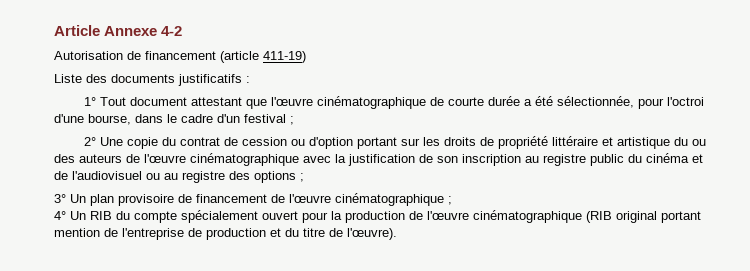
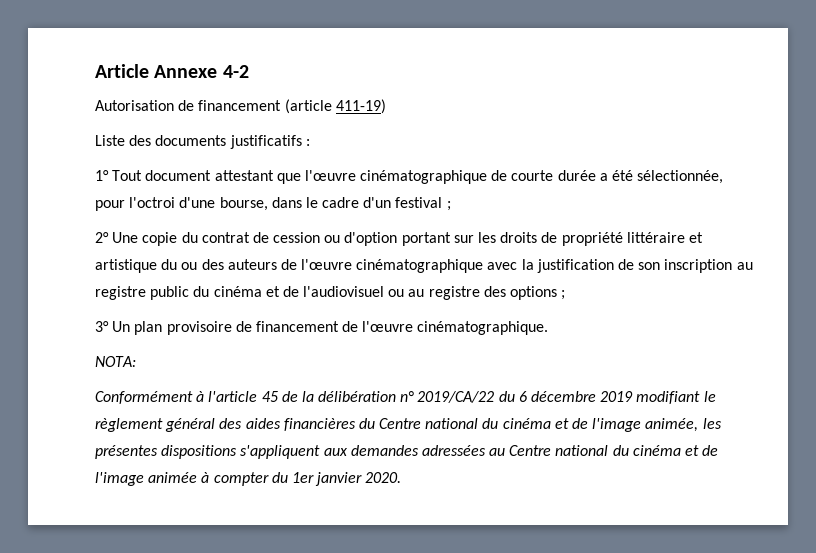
[335,193,452,206] [54,210,701,223] [54,228,397,240] cinématographique ; // 4° Un RIB du compte spécialement ouvert pour la production de l'œuvre cinématographique (RIB original portant mention de l'entreprise de production et du titre de l'œuvre). -> [417,321,549,335] [95,356,136,367] [95,391,716,404] [95,418,722,432] [95,445,719,459] [95,472,402,486] cinématographique. // NOTA: // Conformément à l'article 45 de la délibération n° 2019/CA/22 du 6 décembre 2019 modifiant le règlement général des aides financières du Centre national du cinéma et de l'image animée, les présentes dispositions s'appliquent aux demandes adressées au Centre national du cinéma et de l'image animée à compter du 1er janvier 2020.

